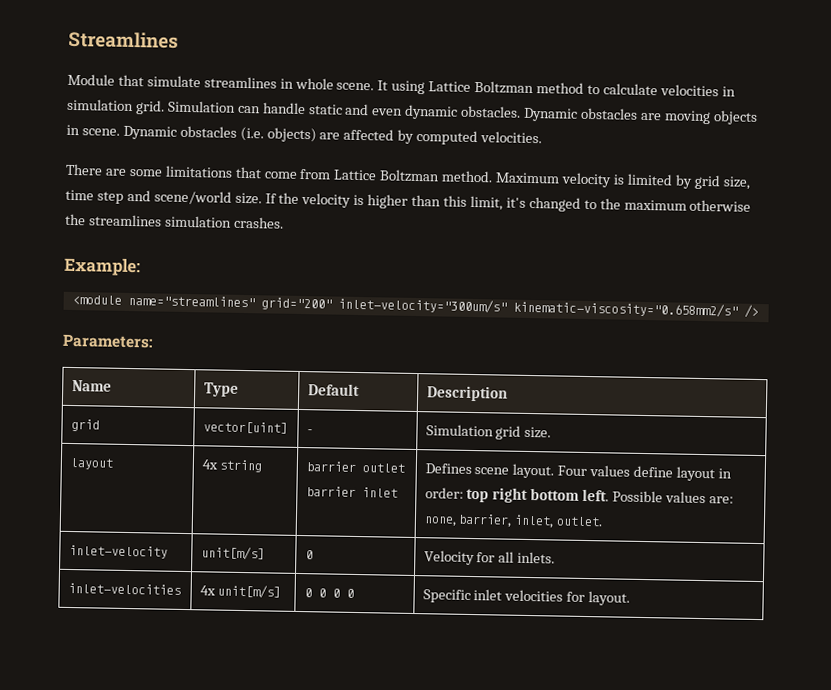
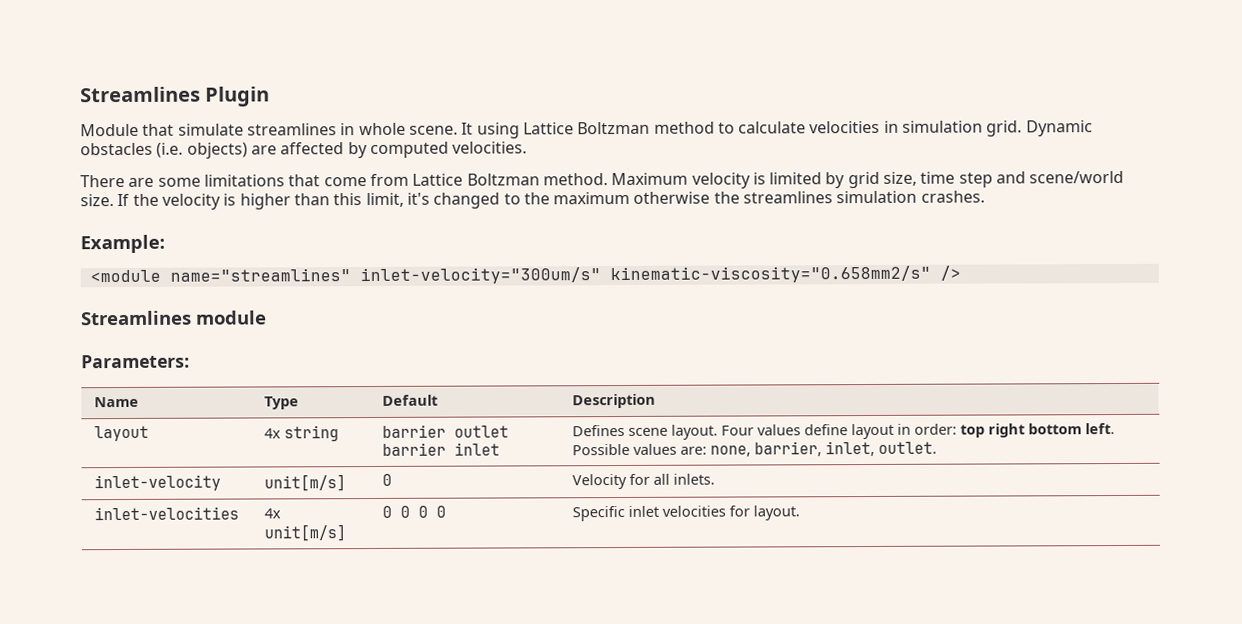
[68,30,179,49] Streamlines -> [80,86,271,107] Streamlines Plugin
[167,100,758,125] [66,124,120,136] Simulation can handle static and even dynamic obstacles. Dynamic obstacles are moving objects in scene. -> (1023, 128) none
[260,297,332,311] grid="200" -> (351, 275) none
(759, 311) none -> [80,310,267,326] // Streamlines module
[70,418,100,432] [202,421,288,434] [306,429,313,434] [425,424,552,440] // grid | vector[uint] | - | Simulation grid size. -> (656, 401) none

